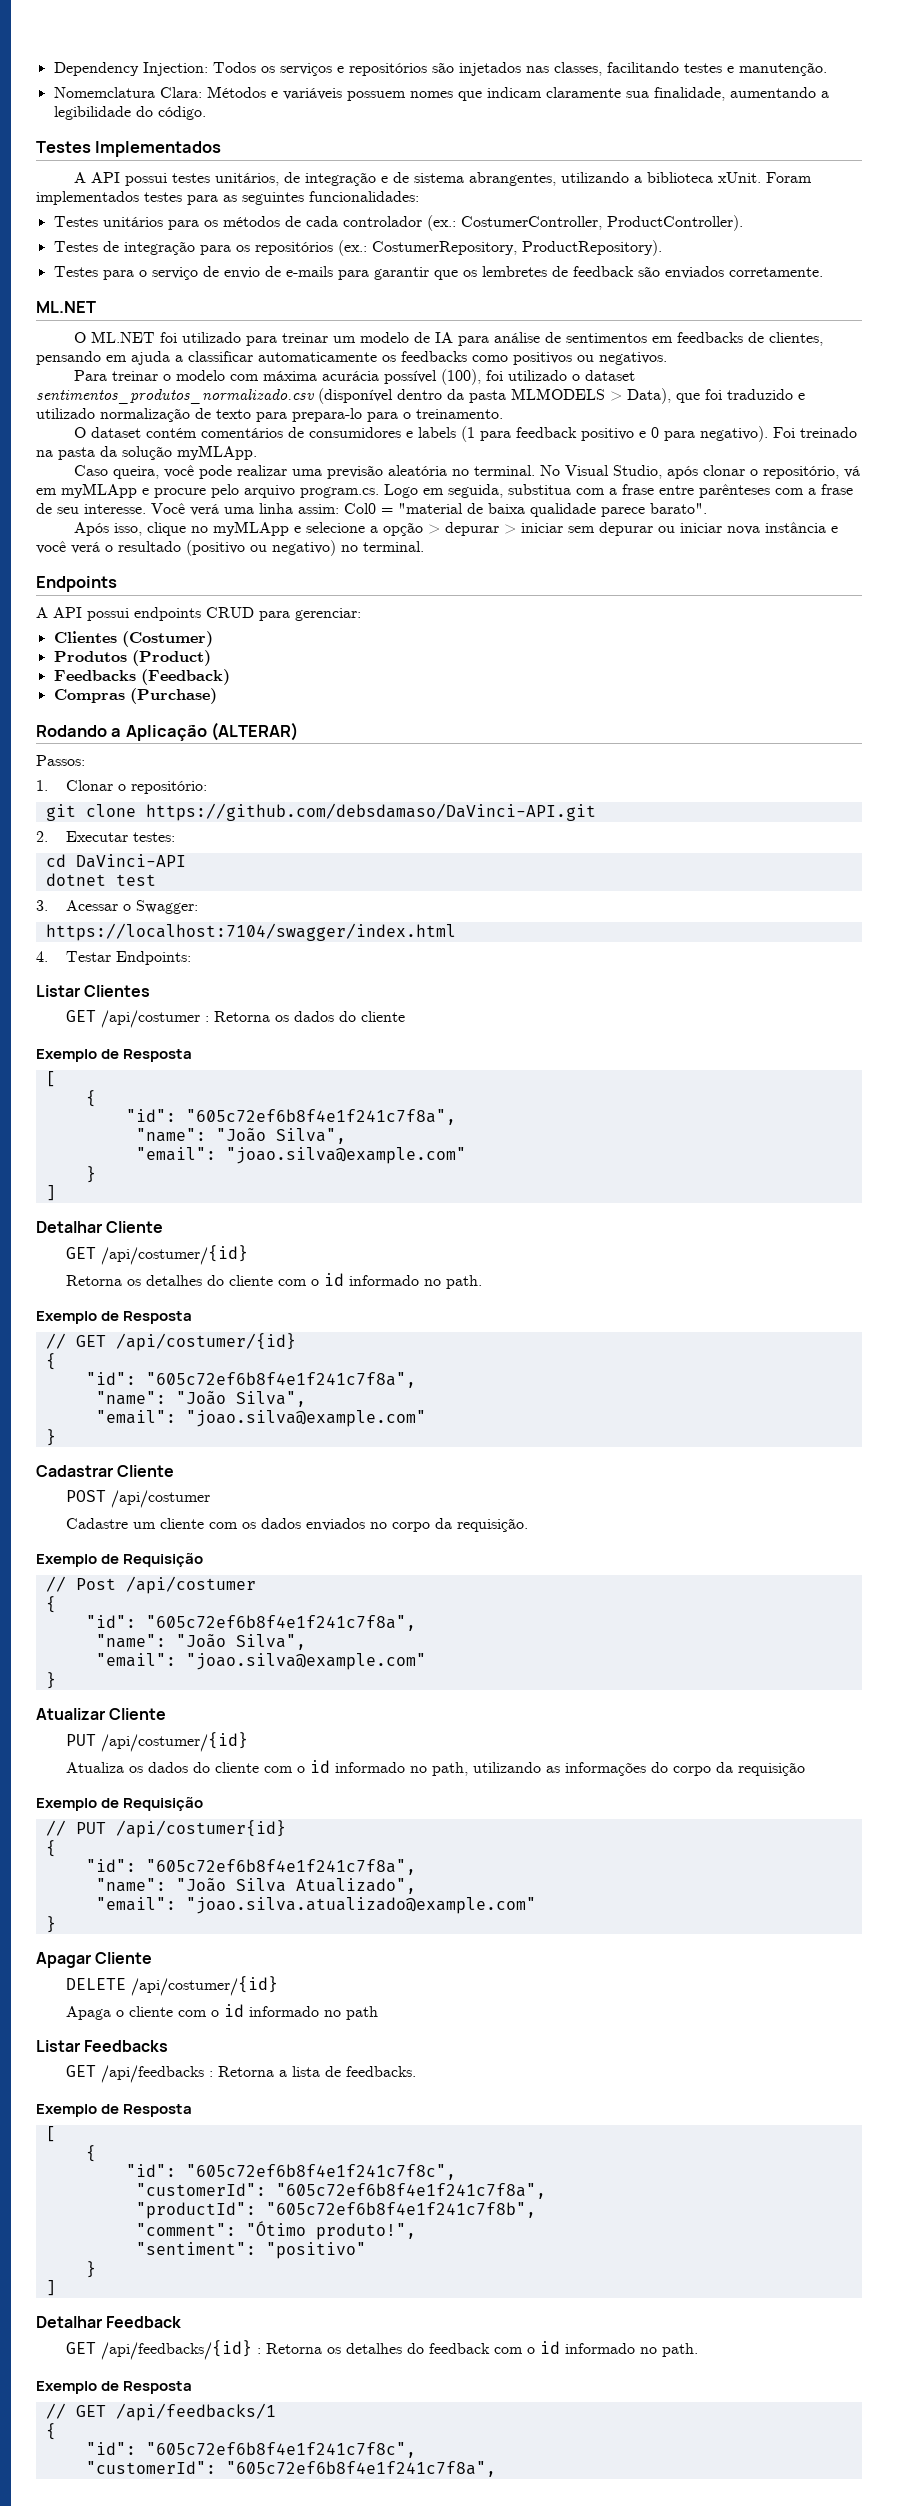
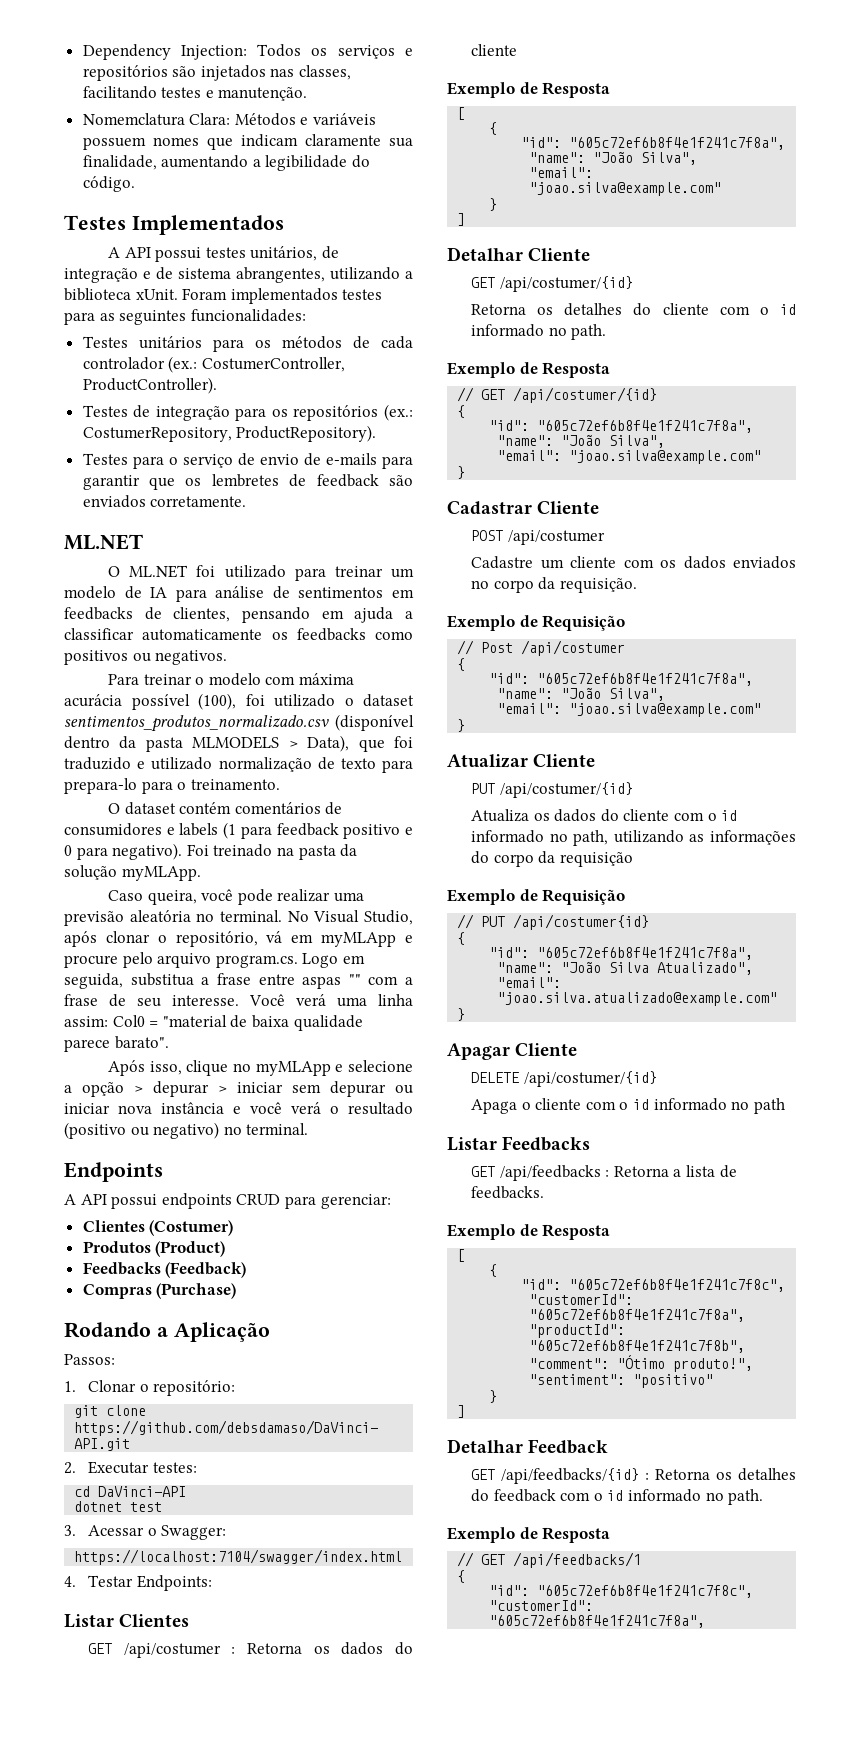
[576,488,605,495] com -> (194, 979) none
[699,484,770,498] parênteses -> [302,974,361,989] aspas ""
[211,722,299,741] (ALTERAR) -> (270, 1332) none

